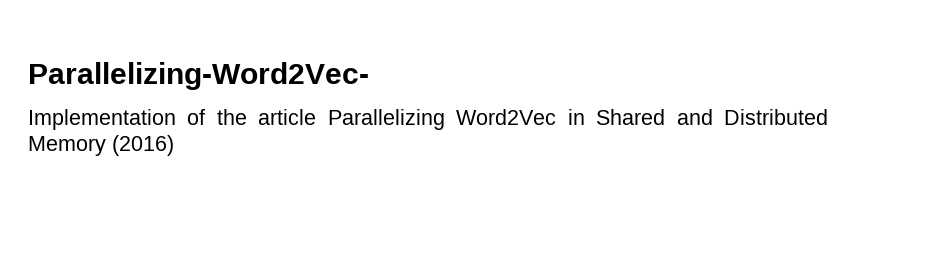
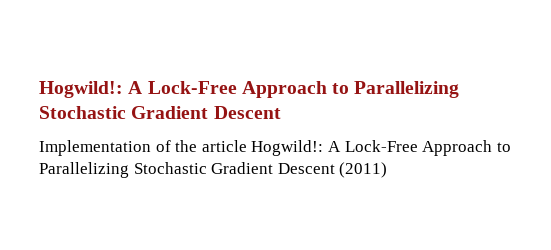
[28,62,369,90] [28,109,829,130] [28,135,174,156] Parallelizing-Word2Vec- // Implementation of the article Parallelizing Word2Vec in Shared and Distributed Memory (2016) -> [39,81,460,98] [39,106,281,119] [39,140,511,156] [39,162,388,178] Hogwild!: A Lock-Free Approach to Parallelizing Stochastic Gradient Descent // Implementation of the article Hogwild!: A Lock-Free Approach to Parallelizing Stochastic Gradient Descent (2011)

